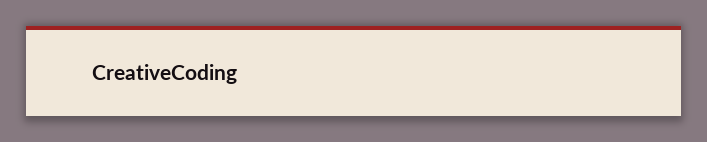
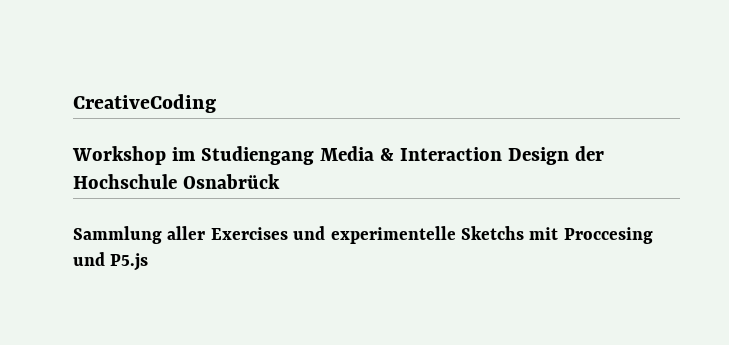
(237, 74) none -> [72,146,604,165] [73,174,280,189] [73,226,653,244] [73,252,149,271] // Workshop im Studiengang Media & Interaction Design der Hochschule Osnabrück // Sammlung aller Exercises und experimentelle Sketchs mit Proccesing und P5.js

